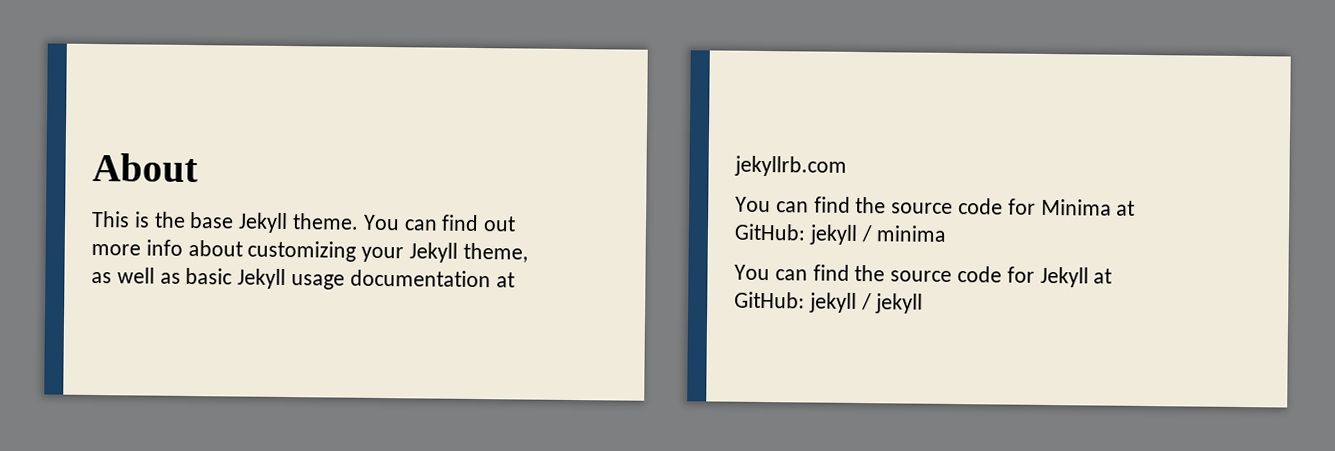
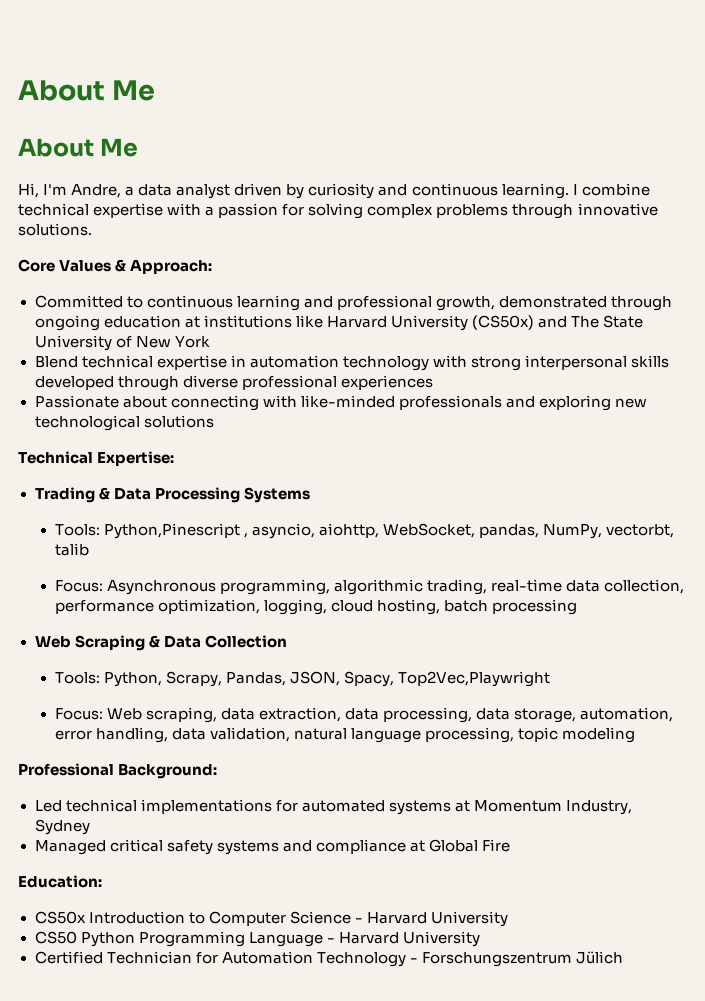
[92,152,198,183] [91,210,517,234] [91,239,528,263] [91,267,515,290] [734,155,847,177] [735,196,1136,216] [734,223,948,245] [734,264,1113,288] [734,291,924,314] About // This is the base Jekyll theme. You can find out more info about customizing your Jekyll theme, as well as basic Jekyll usage documentation at jekyllrb.com // You can find the source code for Minima at GitHub: jekyll / minima // You can find the source code for Jekyll at GitHub: jekyll / jekyll -> [18,80,156,101] [18,138,139,157] [18,183,650,199] [18,203,658,219] [18,223,92,236] [18,259,213,274] [34,295,672,311] [34,315,643,331] [34,335,210,351] [34,355,669,371] [34,375,433,391] [34,395,647,411] [34,415,214,431] [18,451,175,466] [34,487,310,503] [54,523,675,539] [54,543,89,556] [54,579,685,595] [54,599,577,615] [34,635,287,651] [54,671,550,687] [54,707,674,723] [54,727,636,743] [18,763,218,779] [34,799,632,815] [34,819,90,835] [34,839,510,855] [18,875,102,888] [34,911,508,927] [34,931,480,947] [34,951,623,967] About Me // About Me // Hi, I'm Andre, a data analyst driven by curiosity and continuous learning. I combine technical expertise with a passion for solving complex problems through innovative solutions. // Core Values & Approach: // Committed to continuous learning and professional growth, demonstrated through ongoing education at institutions like Harvard University (CS50x) and The State University of New York // Blend technical expertise in automation technology with strong interpersonal skills developed through diverse professional experiences // Passionate about connecting with like-minded professionals and exploring new technological solutions // Technical Expertise: // Trading & Data Processing Systems // Tools: Python,Pinescript , asyncio, aiohttp, WebSocket, pandas, NumPy, vectorbt, talib // Focus: Asynchronous programming, algorithmic trading, real-time data collection, performance optimization, logging, cloud hosting, batch processing // Web Scraping & Data Collection // Tools: Python, Scrapy, Pandas, JSON, Spacy, Top2Vec,Playwright // Focus: Web scraping, data extraction, data processing, data storage, automation, error handling, data validation, natural language processing, topic modeling // Professional Background: // Led technical implementations for automated systems at Momentum Industry, Sydney // Managed critical safety systems and compliance at Global Fire // Education: // CS50x Introduction to Computer Science - Harvard University // CS50 Python Programming Language - Harvard University // Certified Technician for Automation Technology - Forschungszentrum Jülich

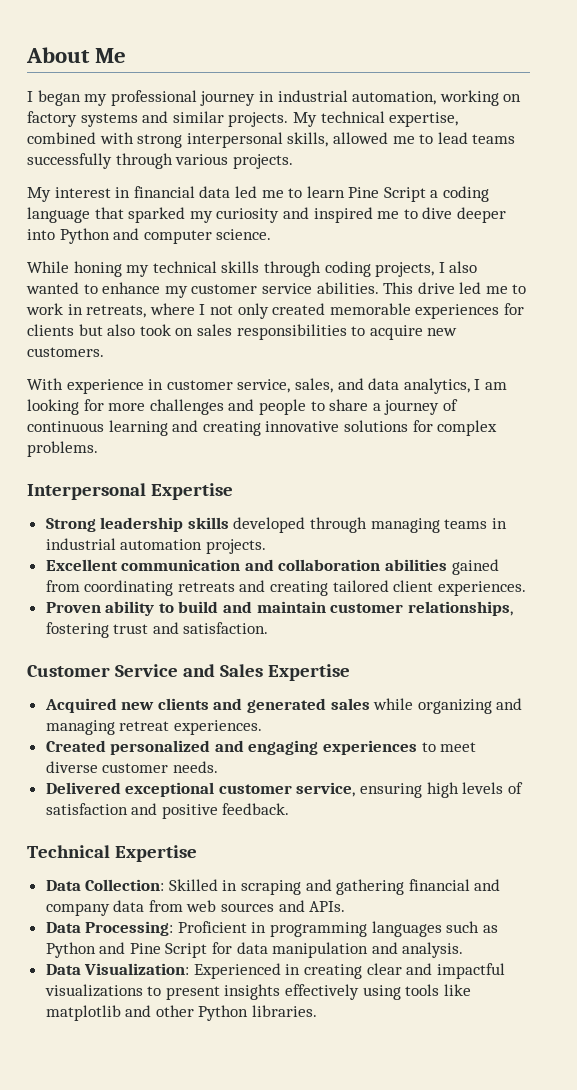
[18,80,156,101] [18,138,139,157] [18,183,650,199] [18,203,658,219] [18,223,92,236] [18,259,213,274] [34,295,672,311] [34,315,643,331] [34,335,210,351] [34,355,669,371] [34,375,433,391] [34,395,647,411] [34,415,214,431] [18,451,175,466] [34,487,310,503] [54,523,675,539] [54,543,89,556] [54,579,685,595] [54,599,577,615] [34,635,287,651] [54,671,550,687] [54,707,674,723] [54,727,636,743] [18,763,218,779] [34,799,632,815] [34,819,90,835] [34,839,510,855] [18,875,102,888] [34,911,508,927] [34,931,480,947] [34,951,623,967] About Me // About Me // Hi, I'm Andre, a data analyst driven by curiosity and continuous learning. I combine technical expertise with a passion for solving complex problems through innovative solutions. // Core Values & Approach: // Committed to continuous learning and professional growth, demonstrated through ongoing education at institutions like Harvard University (CS50x) and The State University of New York // Blend technical expertise in automation technology with strong interpersonal skills developed through diverse professional experiences // Passionate about connecting with like-minded professionals and exploring new technological solutions // Technical Expertise: // Trading & Data Processing Systems // Tools: Python,Pinescript , asyncio, aiohttp, WebSocket, pandas, NumPy, vectorbt, talib // Focus: Asynchronous programming, algorithmic trading, real-time data collection, performance optimization, logging, cloud hosting, batch processing // Web Scraping & Data Collection // Tools: Python, Scrapy, Pandas, JSON, Spacy, Top2Vec,Playwright // Focus: Web scraping, data extraction, data processing, data storage, automation, error handling, data validation, natural language processing, topic modeling // Professional Background: // Led technical implementations for automated systems at Momentum Industry, Sydney // Managed critical safety systems and compliance at Global Fire // Education: // CS50x Introduction to Computer Science - Harvard University // CS50 Python Programming Language - Harvard University // Certified Technician for Automation Technology - Forschungszentrum Jülich -> [26,47,127,63] [27,90,522,106] [27,111,459,127] [27,132,516,148] [27,153,293,169] [27,186,490,202] [27,207,506,223] [27,228,272,244] [27,261,478,277] [26,282,527,298] [26,303,524,319] [27,324,458,340] [27,347,104,357] [27,378,507,394] [27,399,458,415] [27,420,498,436] [27,441,98,457] [27,483,233,500] [45,517,507,533] [45,538,266,554] [45,559,499,575] [45,580,526,596] [45,601,513,616] [45,622,269,638] [27,664,350,681] [44,698,523,714] [45,720,262,735] [45,740,477,755] [45,761,218,773] [45,782,523,798] [45,803,290,819] [27,845,197,862] [45,879,501,895] [45,900,346,916] [45,921,498,937] [45,942,464,958] [45,963,505,979] [44,984,471,1000] [45,1005,318,1021] About Me // I began my professional journey in industrial automation, working on factory systems and similar projects. My technical expertise, combined with strong interpersonal skills, allowed me to lead teams successfully through various projects. // My interest in financial data led me to learn Pine Script a coding language that sparked my curiosity and inspired me to dive deeper into Python and computer science. // While honing my technical skills through coding projects, I also wanted to enhance my customer service abilities. This drive led me to work in retreats, where I not only created memorable experiences for clients but also took on sales responsibilities to acquire new customers. // With experience in customer service, sales, and data analytics, I am looking for more challenges and people to share a journey of continuous learning and creating innovative solutions for complex problems. // Interpersonal Expertise // Strong leadership skills developed through managing teams in industrial automation projects. // Excellent communication and collaboration abilities gained from coordinating retreats and creating tailored client experiences. // Proven ability to build and maintain customer relationships, fostering trust and satisfaction. // Customer Service and Sales Expertise // Acquired new clients and generated sales while organizing and managing retreat experiences. // Created personalized and engaging experiences to meet diverse customer needs. // Delivered exceptional customer service, ensuring high levels of satisfaction and positive feedback. // Technical Expertise // Data Collection: Skilled in scraping and gathering financial and company data from web sources and APIs. // Data Processing: Proficient in programming languages such as Python and Pine Script for data manipulation and analysis. // Data Visualization: Experienced in creating clear and impactful visualizations to present insights effectively using tools like matplotlib and other Python libraries.

